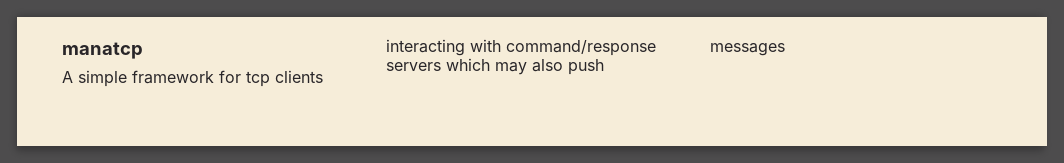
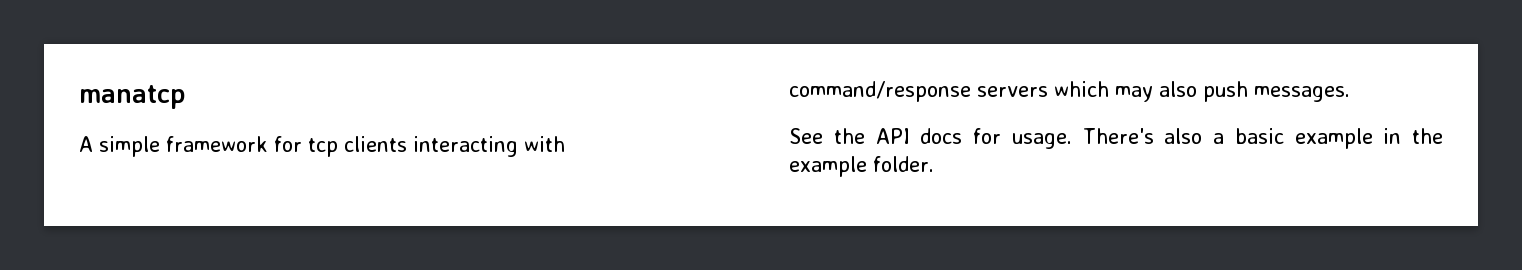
[710,43,785,56] messages -> [1254,86,1350,102] [789,128,1443,149] [789,156,934,177] messages. // See the API docs for usage. There's also a basic example in the example folder.

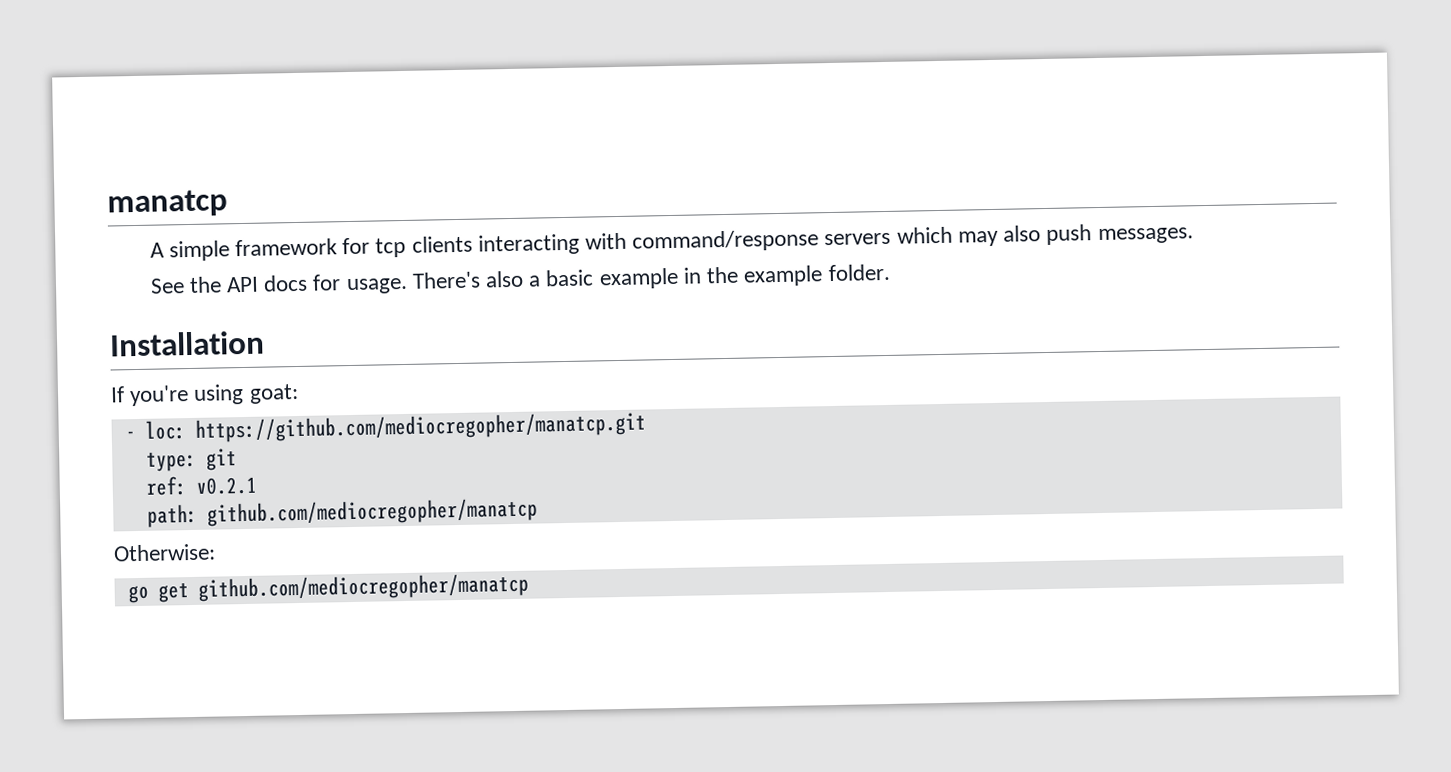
(934, 164) none -> [109,330,265,357] [110,383,299,407] [124,411,646,443] [145,448,237,472] [145,476,257,496] [146,497,538,528] [113,543,216,562] [127,572,529,604] // Installation // If you're using goat: // - loc: https://github.com/mediocregopher/manatcp.git // type: git // ref: v0.2.1 // path: github.com/mediocregopher/manatcp // Otherwise: // go get github.com/mediocregopher/manatcp

